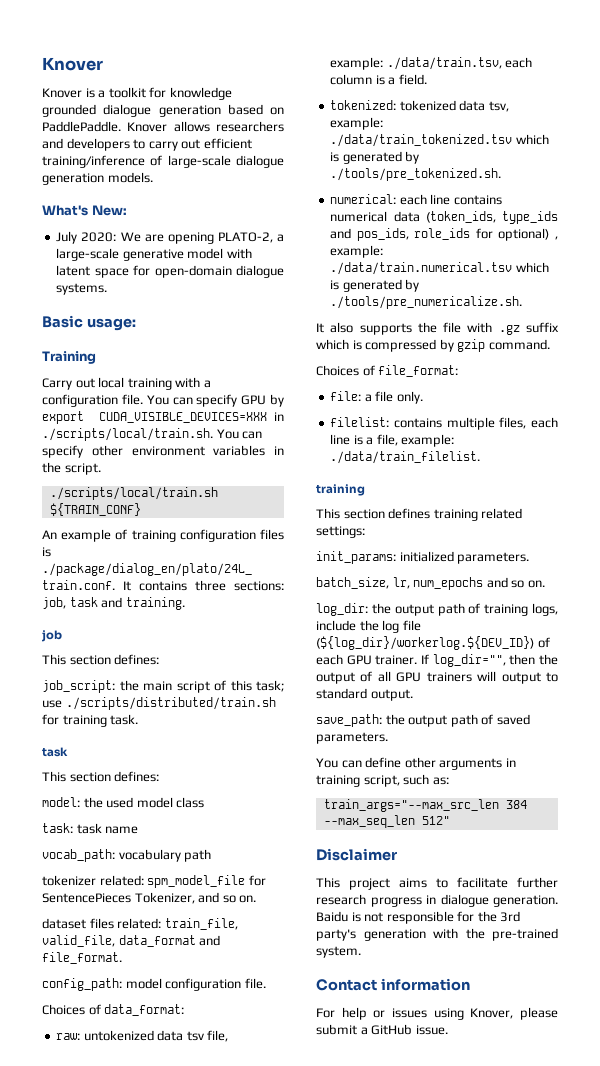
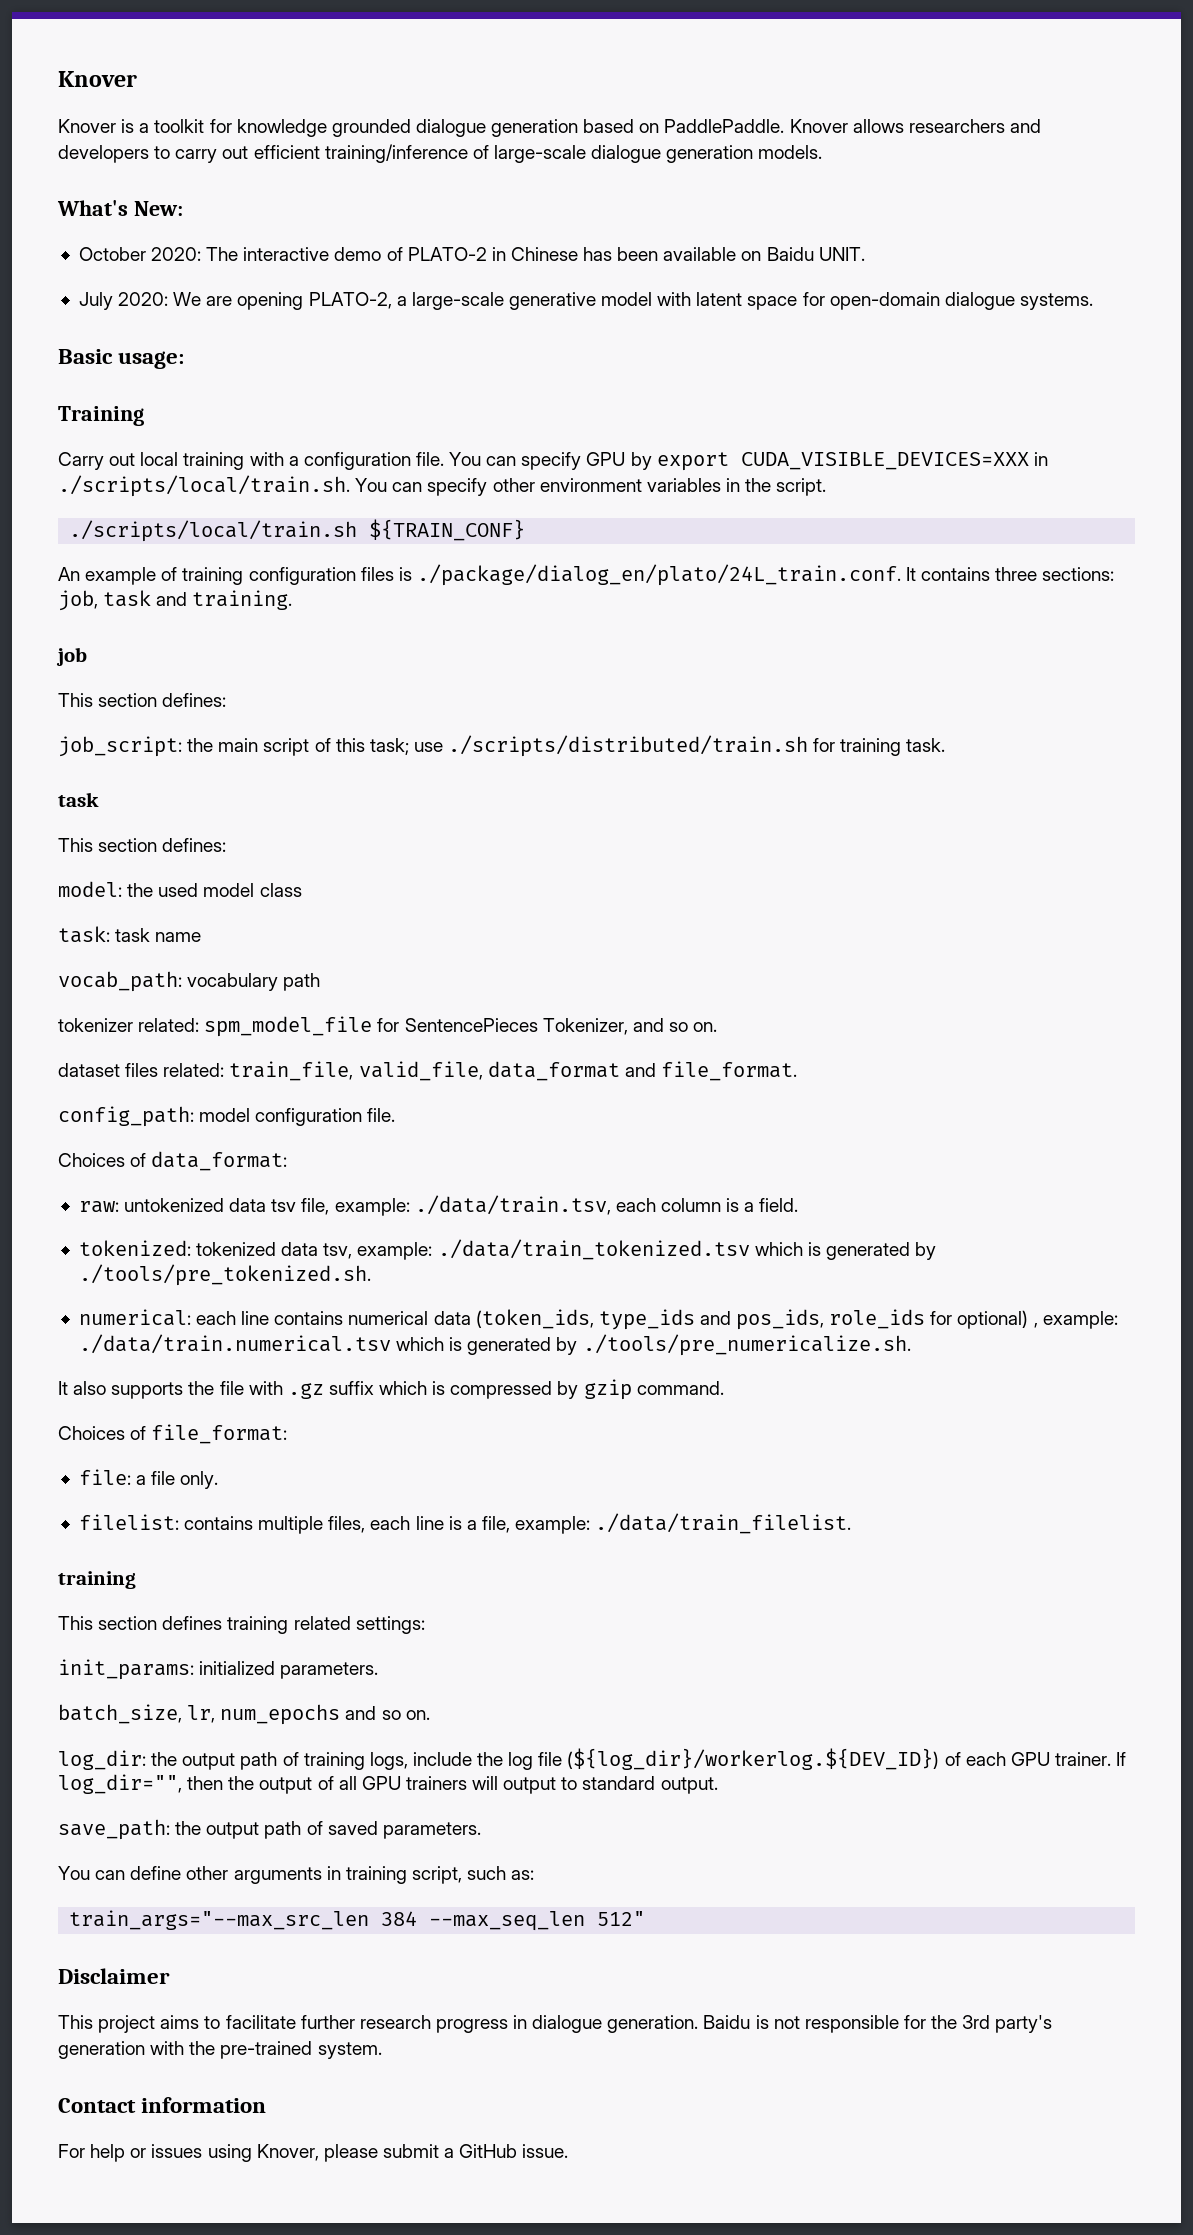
(127, 210) none -> [78,247,865,261] // October 2020: The interactive demo of PLATO-2 in Chinese has been available on Baidu UNIT.

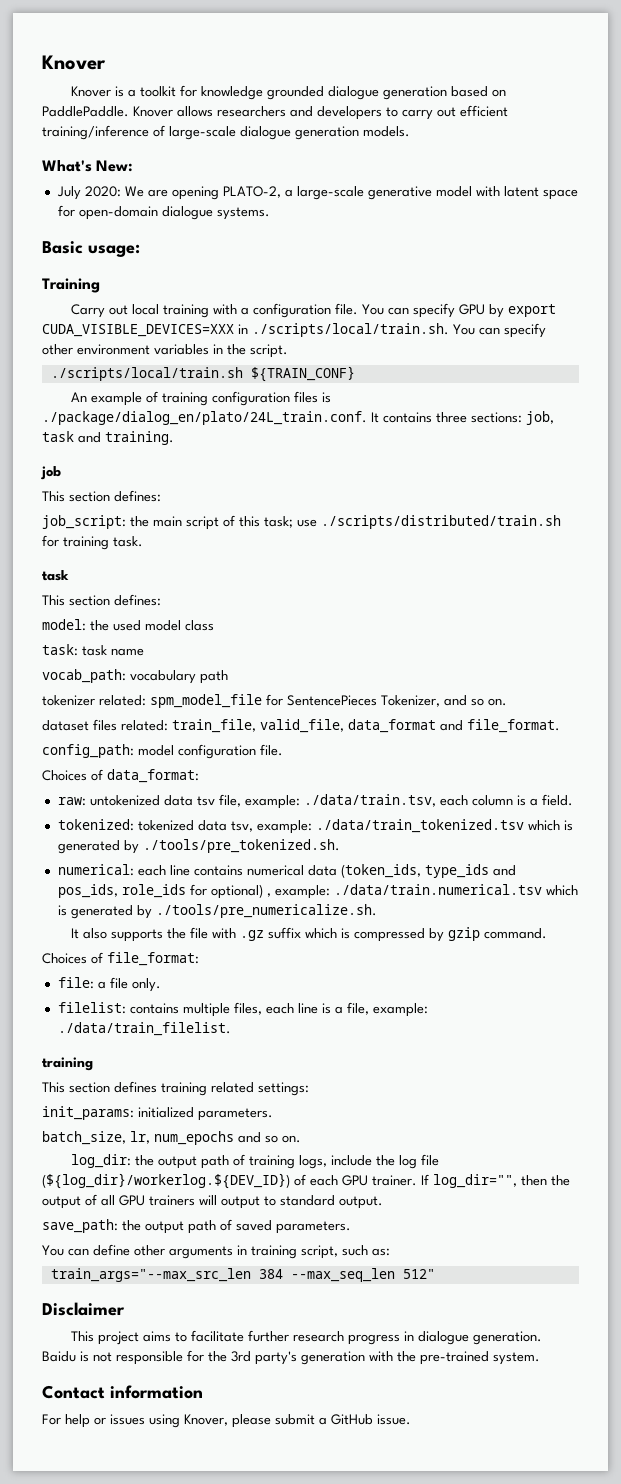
[78,247,865,261] // October 2020: The interactive demo of PLATO-2 in Chinese has been available on Baidu UNIT. -> (134, 166) none

